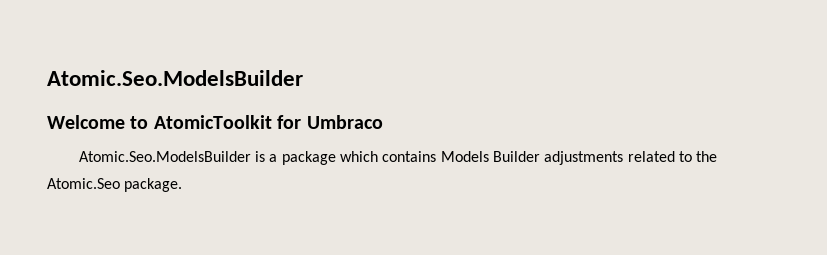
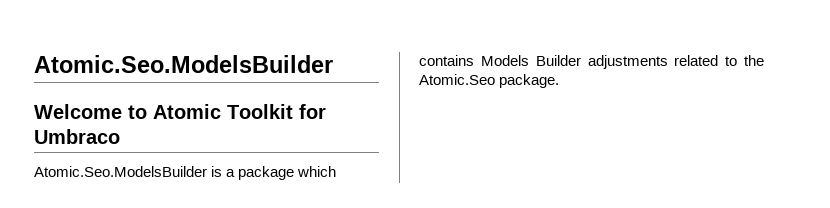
[153,115,272,129] AtomicToolkit -> [153,104,293,119] Atomic Toolkit

